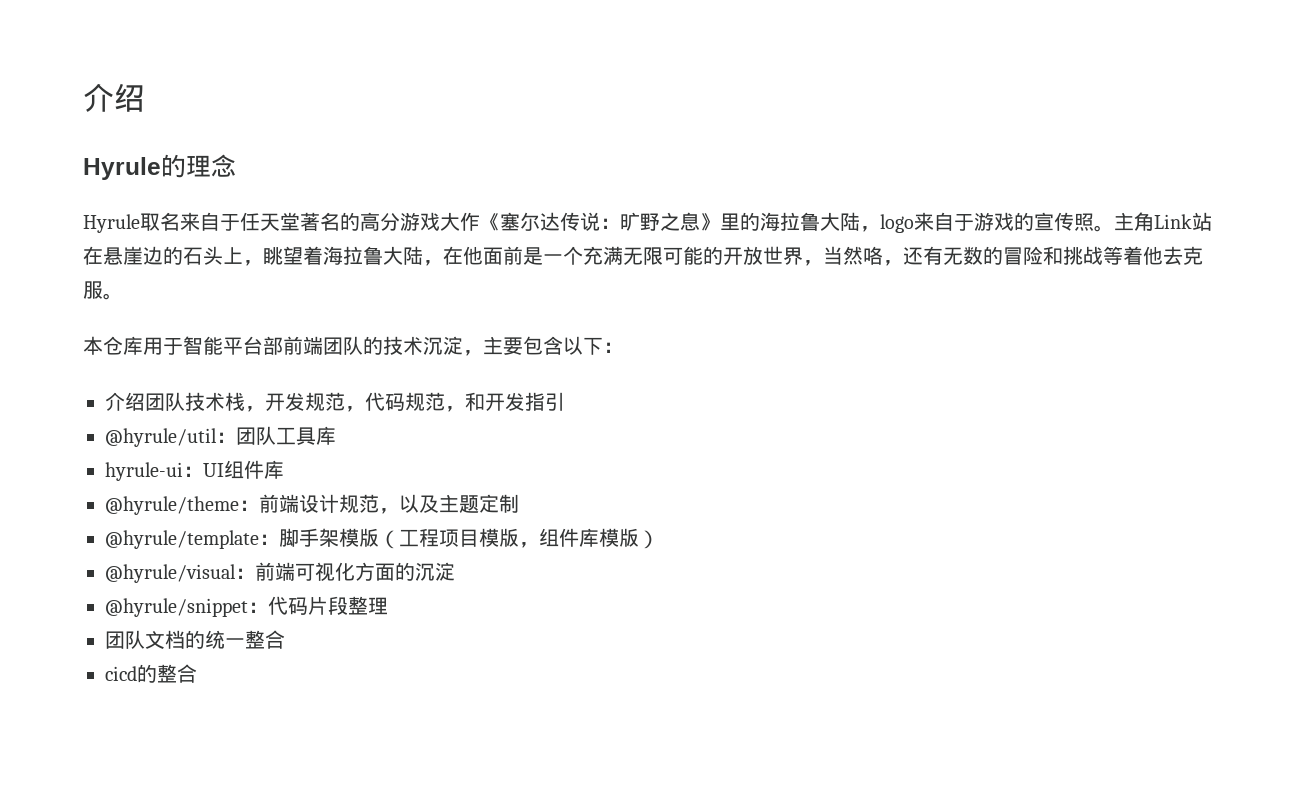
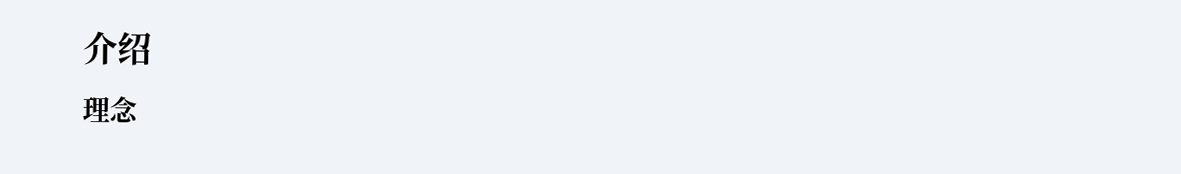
[83,154,186,180] Hyrule的 -> (152, 48) none
[83,212,1212,233] [83,246,1203,266] [83,281,123,300] [83,336,623,356] [105,392,565,412] [105,426,336,447] [105,460,284,481] [105,494,519,515] [105,528,659,549] [105,562,455,583] [105,596,388,617] [105,630,285,649] [105,664,197,683] // Hyrule取名来自于任天堂著名的高分游戏大作《塞尔达传说：旷野之息》里的海拉鲁大陆，logo来自于游戏的宣传照。主角Link站在悬崖边的石头上，眺望着海拉鲁大陆，在他面前是一个充满无限可能的开放世界，当然咯，还有无数的冒险和挑战等着他去克服。 // 本仓库用于智能平台部前端团队的技术沉淀，主要包含以下： // 介绍团队技术栈，开发规范，代码规范，和开发指引 // @hyrule/util：团队工具库 // hyrule-ui：UI组件库 // @hyrule/theme：前端设计规范，以及主题定制 // @hyrule/template：脚手架模版（工程项目模版，组件库模版） // @hyrule/visual：前端可视化方面的沉淀 // @hyrule/snippet：代码片段整理 // 团队文档的统一整合 // cicd的整合 -> (139, 110) none

